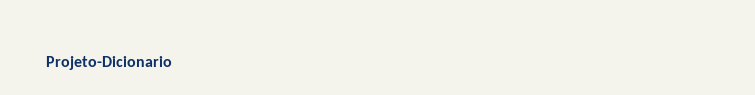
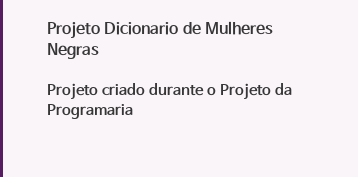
[46,56,172,70] Projeto-Dicionario -> [47,21,273,39] [47,43,99,59] [47,83,293,100] [47,104,133,119] Projeto Dicionario de Mulheres Negras // Projeto criado durante o Projeto da Programaria

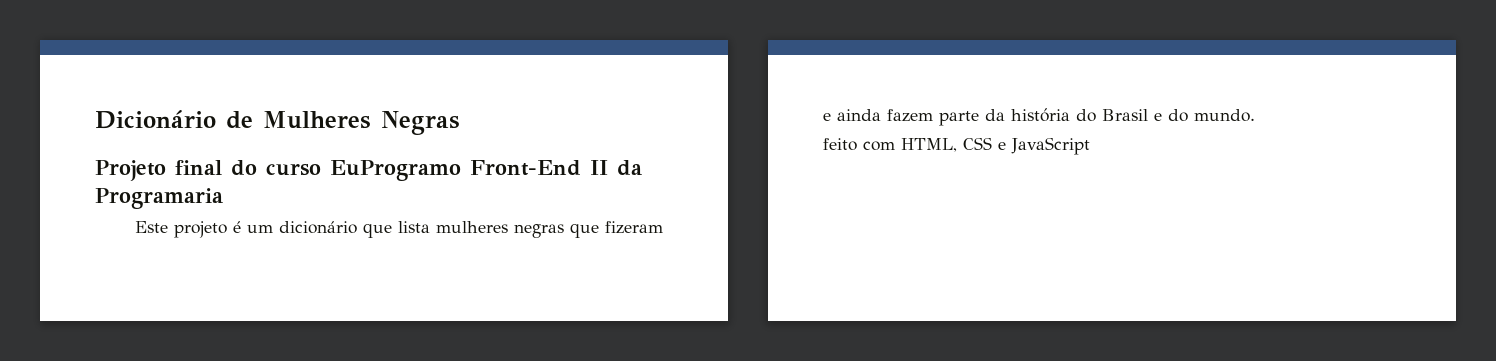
[47,21,179,39] Projeto Dicionario -> [95,110,216,129] Dicionário
[102,83,293,100] [47,104,133,119] criado durante o Projeto da Programaria -> [175,160,642,181] [95,188,223,209] [134,221,663,238] [823,108,1255,126] [823,137,1090,155] final do curso EuProgramo Front-End II da Programaria // Este projeto é um dicionário que lista mulheres negras que fizeram e ainda fazem parte da história do Brasil e do mundo. // feito com HTML, CSS e JavaScript

